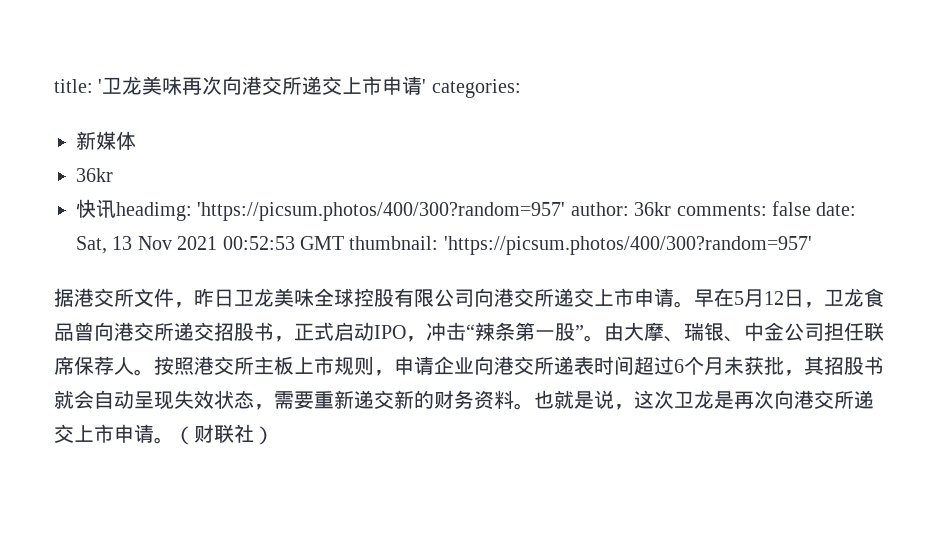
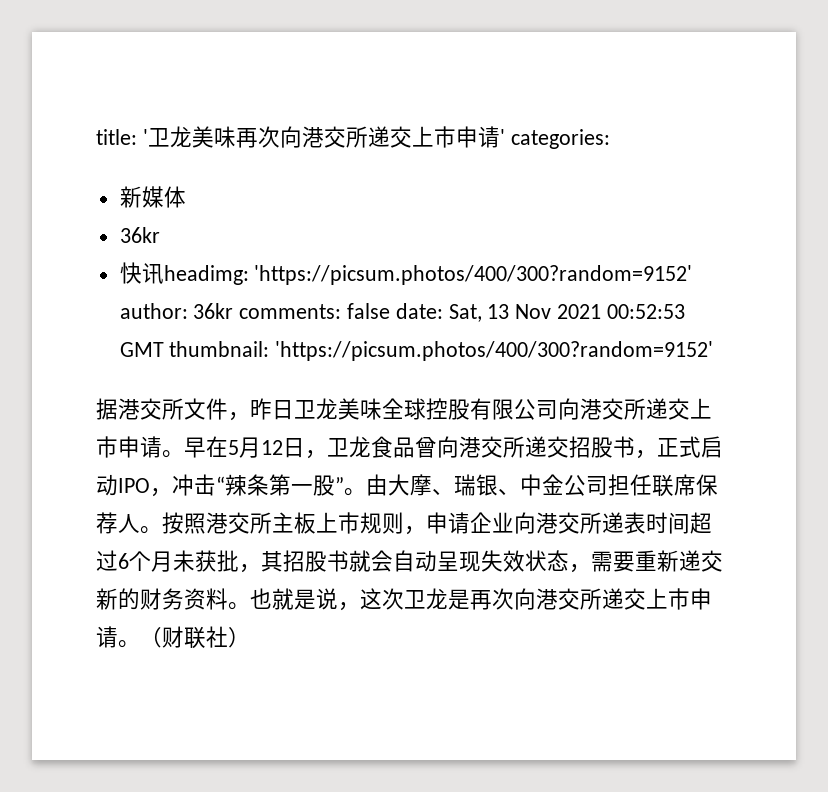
[197,202,566,221] 'https://picsum.photos/400/300?random=957' -> [254,265,693,285] 'https://picsum.photos/400/300?random=9152'
[443,236,812,255] 'https://picsum.photos/400/300?random=957' -> [275,341,714,361] 'https://picsum.photos/400/300?random=9152'

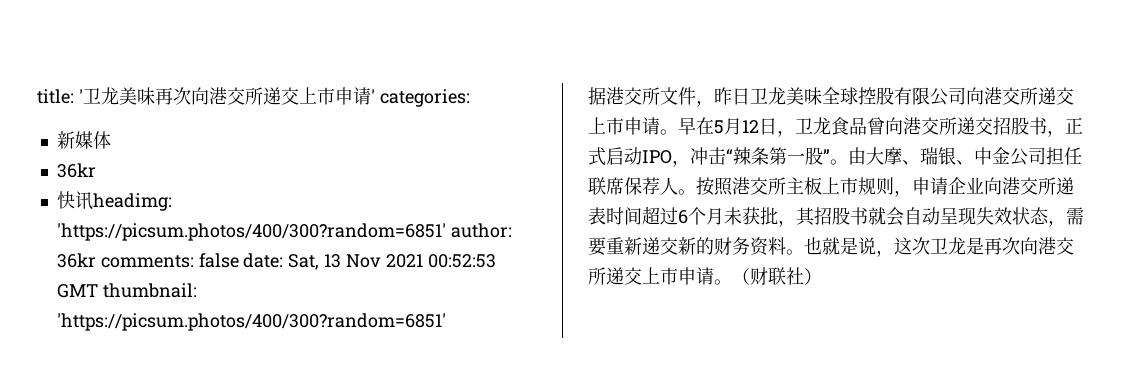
[254,265,693,285] 'https://picsum.photos/400/300?random=9152' -> [56,223,446,241] 'https://picsum.photos/400/300?random=6851'
[275,341,714,361] 'https://picsum.photos/400/300?random=9152' -> [56,313,446,331] 'https://picsum.photos/400/300?random=6851'

